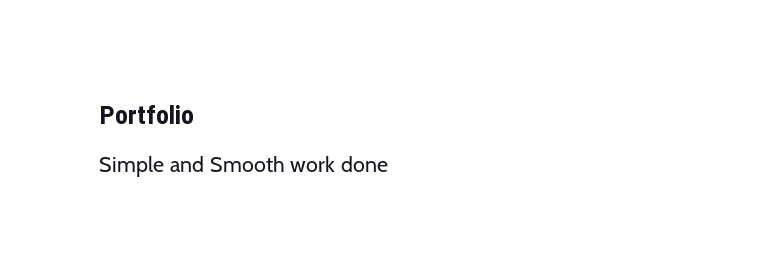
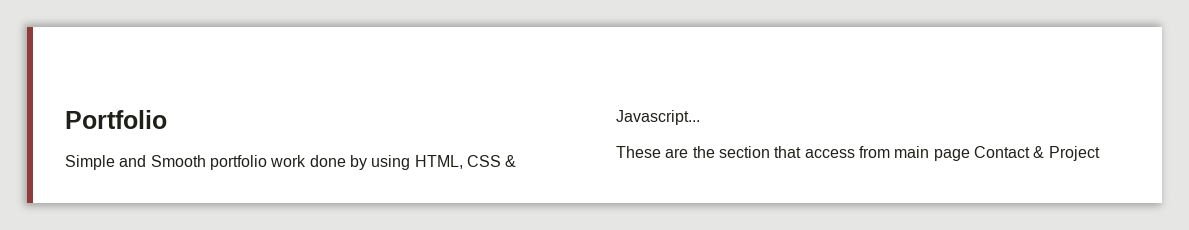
(285, 164) none -> [209,155,267,170] portfolio
(389, 164) none -> [349,155,517,170] [616,110,700,125] [616,146,1100,161] by using HTML, CSS & Javascript... // These are the section that access from main page Contact & Project

